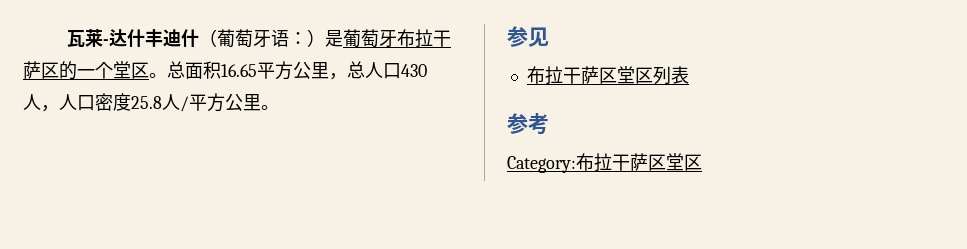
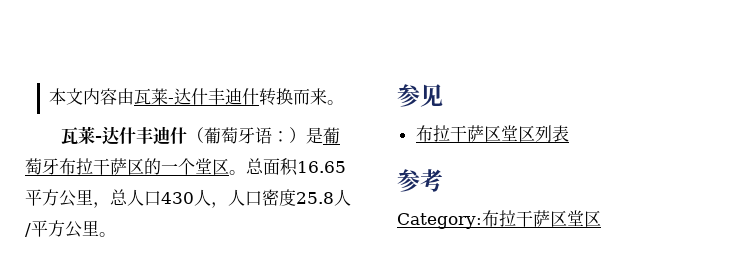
(67, 38) none -> [48,88,344,106] 本文内容由瓦莱-达什丰迪什转换而来。 //

